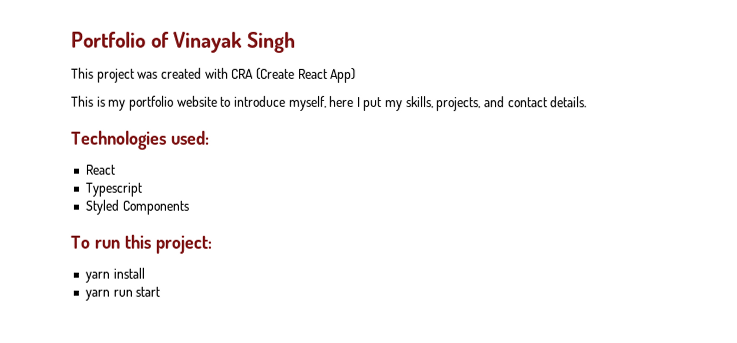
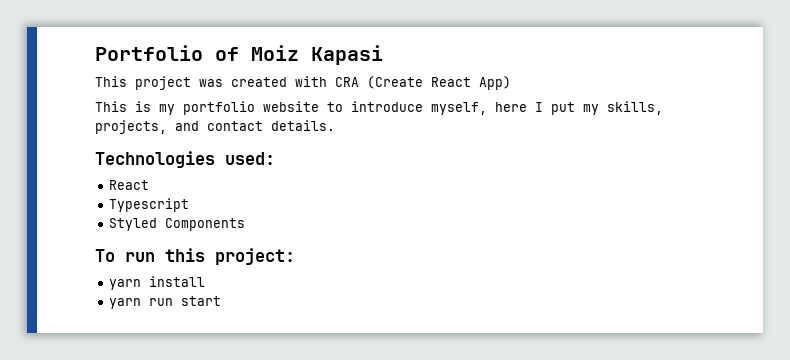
[173,31,297,53] Vinayak Singh -> [251,45,383,65] Moiz Kapasi

